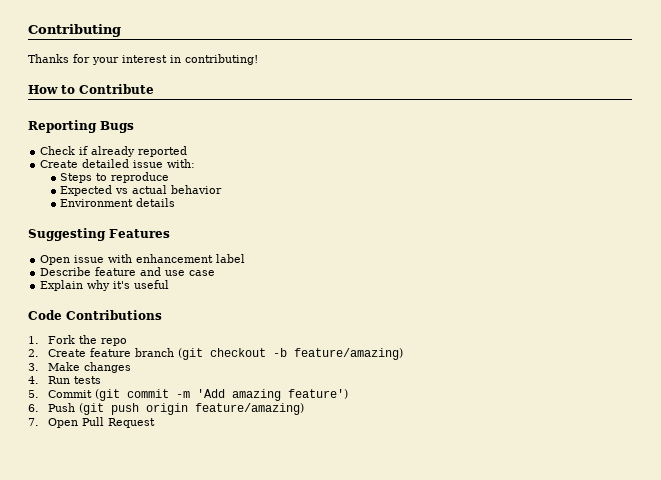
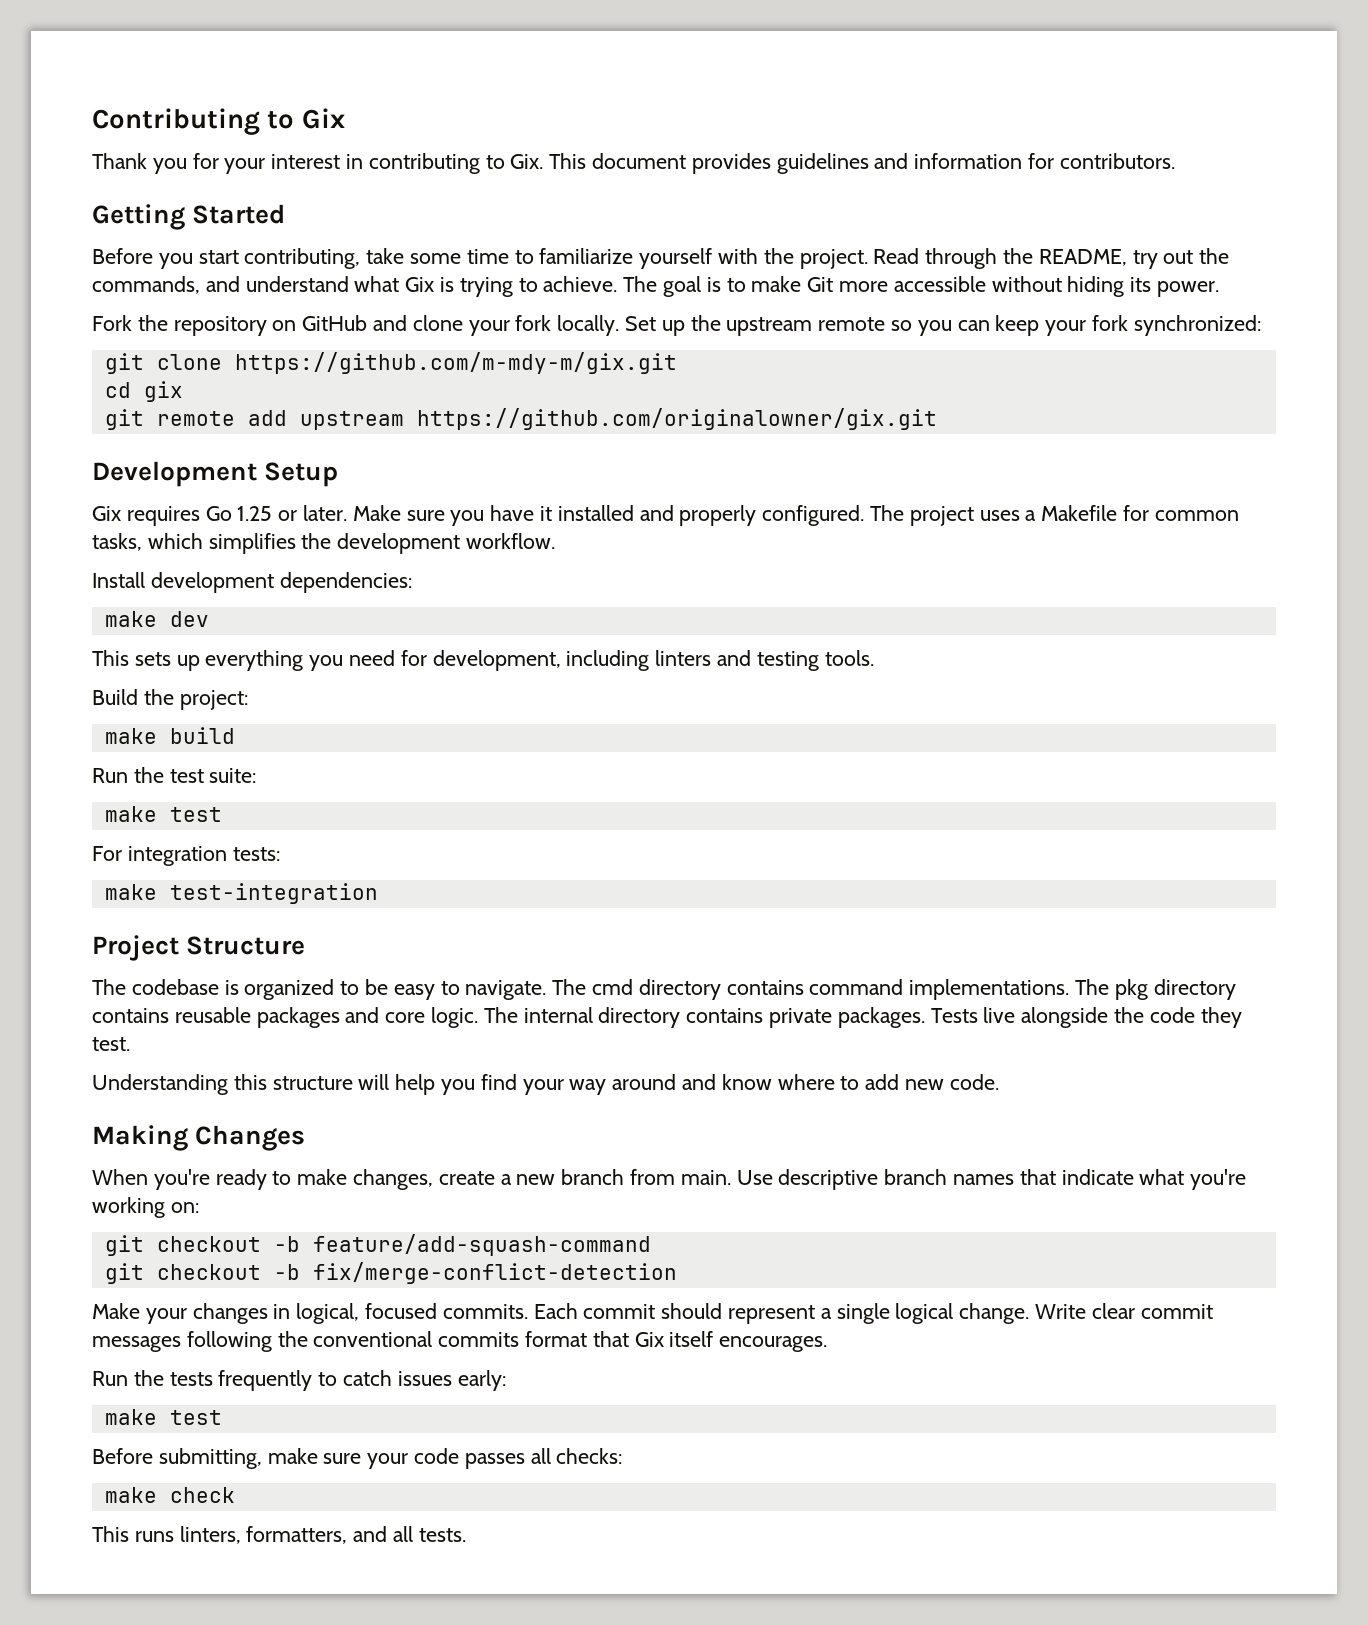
[28,54,258,65] [28,84,154,94] [28,120,134,133] [40,146,188,157] [40,159,196,168] [60,172,170,183] [60,185,223,196] [60,198,176,207] [28,228,170,241] [40,254,246,265] [40,267,216,276] [40,280,170,291] [28,310,162,320] [28,335,128,346] [28,348,404,360] [28,362,132,373] [28,376,102,384] [28,389,349,401] [28,403,305,415] [28,417,156,428] // Thanks for your interest in contributing! // How to Contribute // Reporting Bugs // Check if already reported // Create detailed issue with: // Steps to reproduce // Expected vs actual behavior // Environment details // Suggesting Features // Open issue with enhancement label // Describe feature and use case // Explain why it's useful // Code Contributions // 1. Fork the repo // 2. Create feature branch (git checkout -b feature/amazing) // 3. Make changes // 4. Run tests // 5. Commit (git commit -m 'Add amazing feature') // 6. Push (git push origin feature/amazing) // 7. Open Pull Request -> [267,108,345,129] [92,153,1175,174] [92,204,286,230] [92,248,1230,269] [92,276,1220,297] [92,315,1261,336] [104,352,677,374] [104,381,183,402] [104,408,937,430] [92,461,339,487] [92,505,1239,526] [92,533,556,554] [92,572,412,593] [104,611,209,627] [92,650,874,671] [92,689,248,710] [104,727,235,744] [92,767,257,783] [104,806,222,822] [92,846,280,866] [104,883,378,904] [92,935,306,961] [92,979,1236,1000] [92,1007,1242,1028] [92,1037,130,1051] [92,1074,999,1095] [92,1125,306,1151] [92,1169,1247,1190] [92,1197,199,1218] [104,1234,651,1256] [104,1262,677,1284] [92,1303,1213,1324] [92,1331,828,1352] [92,1370,506,1391] [104,1409,222,1425] [92,1448,623,1469] [104,1487,235,1503] [92,1526,466,1544] to Gix // Thank you for your interest in contributing to Gix. This document provides guidelines and information for contributors. // Getting Started // Before you start contributing, take some time to familiarize yourself with the project. Read through the README, try out the commands, and understand what Gix is trying to achieve. The goal is to make Git more accessible without hiding its power. // Fork the repository on GitHub and clone your fork locally. Set up the upstream remote so you can keep your fork synchronized: // git clone https://github.com/m-mdy-m/gix.git // cd gix // git remote add upstream https://github.com/originalowner/gix.git // Development Setup // Gix requires Go 1.25 or later. Make sure you have it installed and properly configured. The project uses a Makefile for common tasks, which simplifies the development workflow. // Install development dependencies: // make dev // This sets up everything you need for development, including linters and testing tools. // Build the project: // make build // Run the test suite: // make test // For integration tests: // make test-integration // Project Structure // The codebase is organized to be easy to navigate. The cmd directory contains command implementations. The pkg directory contains reusable packages and core logic. The internal directory contains private packages. Tests live alongside the code they test. // Understanding this structure will help you find your way around and know where to add new code. // Making Changes // When you're ready to make changes, create a new branch from main. Use descriptive branch names that indicate what you're working on: // git checkout -b feature/add-squash-command // git checkout -b fix/merge-conflict-detection // Make your changes in logical, focused commits. Each commit should represent a single logical change. Write clear commit messages following the conventional commits format that Gix itself encourages. // Run the tests frequently to catch issues early: // make test // Before submitting, make sure your code passes all checks: // make check // This runs linters, formatters, and all tests.

